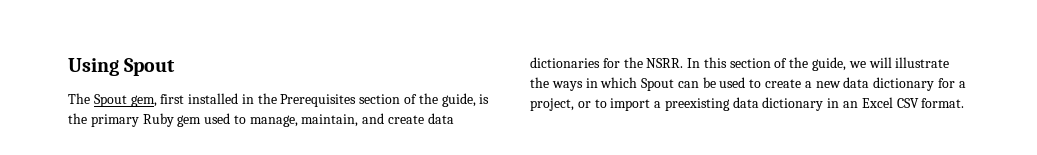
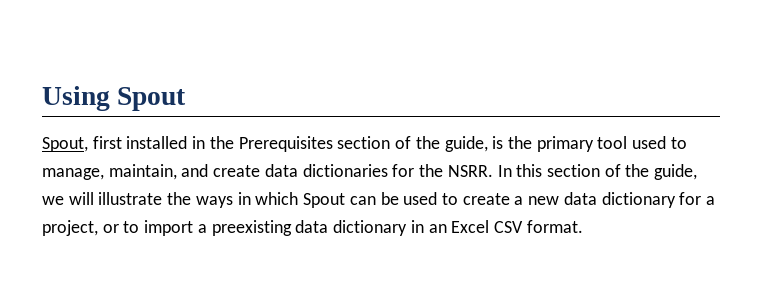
[68,93,157,107] The Spout gem, -> [42,137,88,152] Spout,
[142,113,202,127] Ruby gem -> [597,136,628,149] tool

